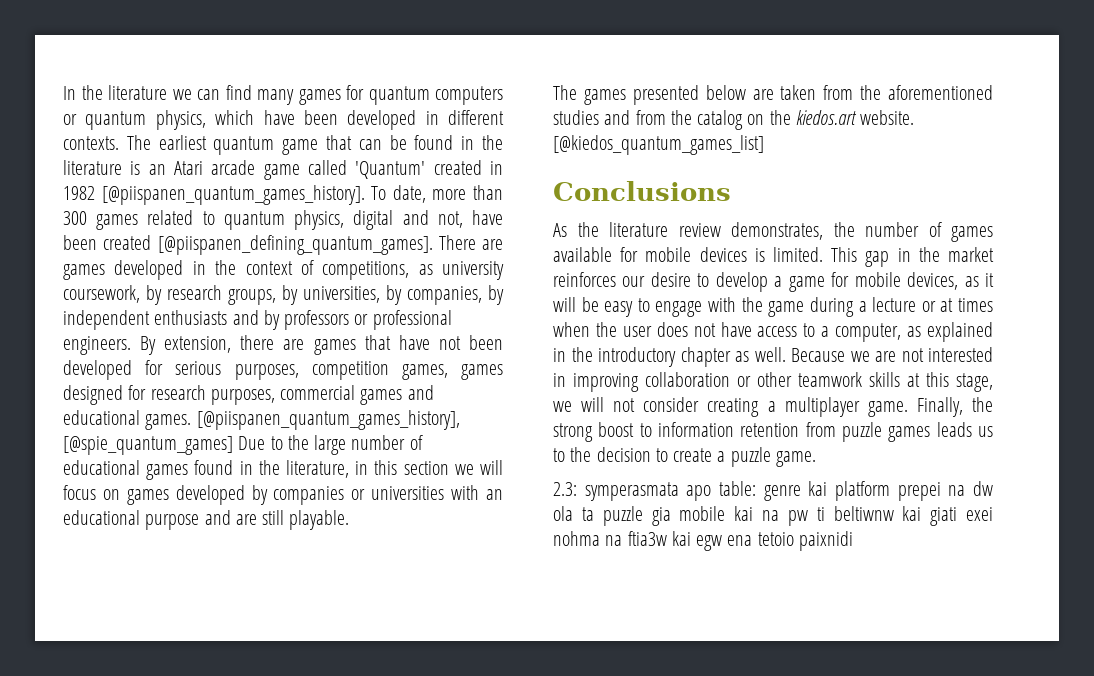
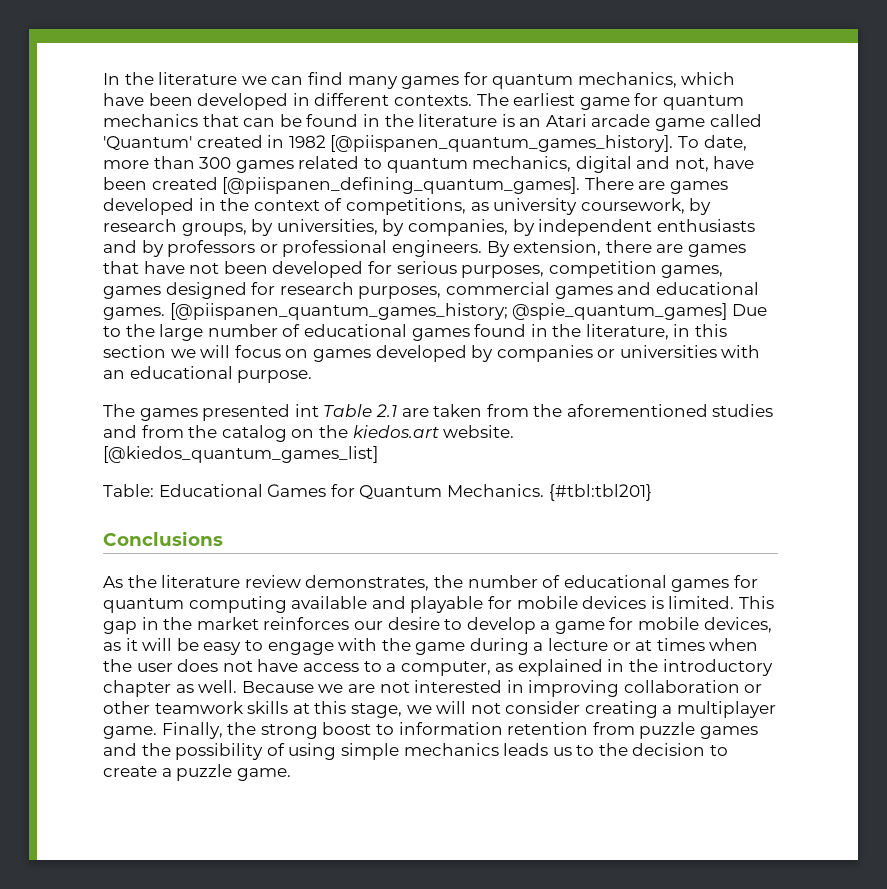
[435,86,503,105] [63,110,206,130] computers or quantum physics, -> [577,72,677,88] mechanics,
[213,136,319,155] quantum game -> [579,93,744,110] [103,114,198,127] game for quantum mechanics
[294,210,345,230] physics, -> [472,156,572,172] mechanics,
[196,410,460,430] [63,436,233,455] [@piispanen_quantum_games_history], [@spie_quantum_games] -> [169,303,728,320] [@piispanen_quantum_games_history; @spie_quantum_games]
[145,510,350,530] purpose and are still playable. -> [237,370,313,383] purpose.
[705,85,746,100] below -> [294,404,397,417] int Table 2.1
(764, 145) none -> [103,484,652,501] // Table: Educational Games for Quantum Mechanics. {#tbl:tbl201}
[951,226,993,242] [553,247,612,262] games available -> [563,575,758,592] [103,596,484,613] educational games for quantum computing available and playable
(931, 434) none -> [103,743,499,760] and the possibility of using simple mechanics
[553,481,993,501] [553,506,993,526] [553,531,853,551] // 2.3: symperasmata apo table: genre kai platform prepei na dw ola ta puzzle gia mobile kai na pw ti beltiwnw kai giati exei nohma na ftia3w kai egw ena tetoio paixnidi -> (291, 774) none

